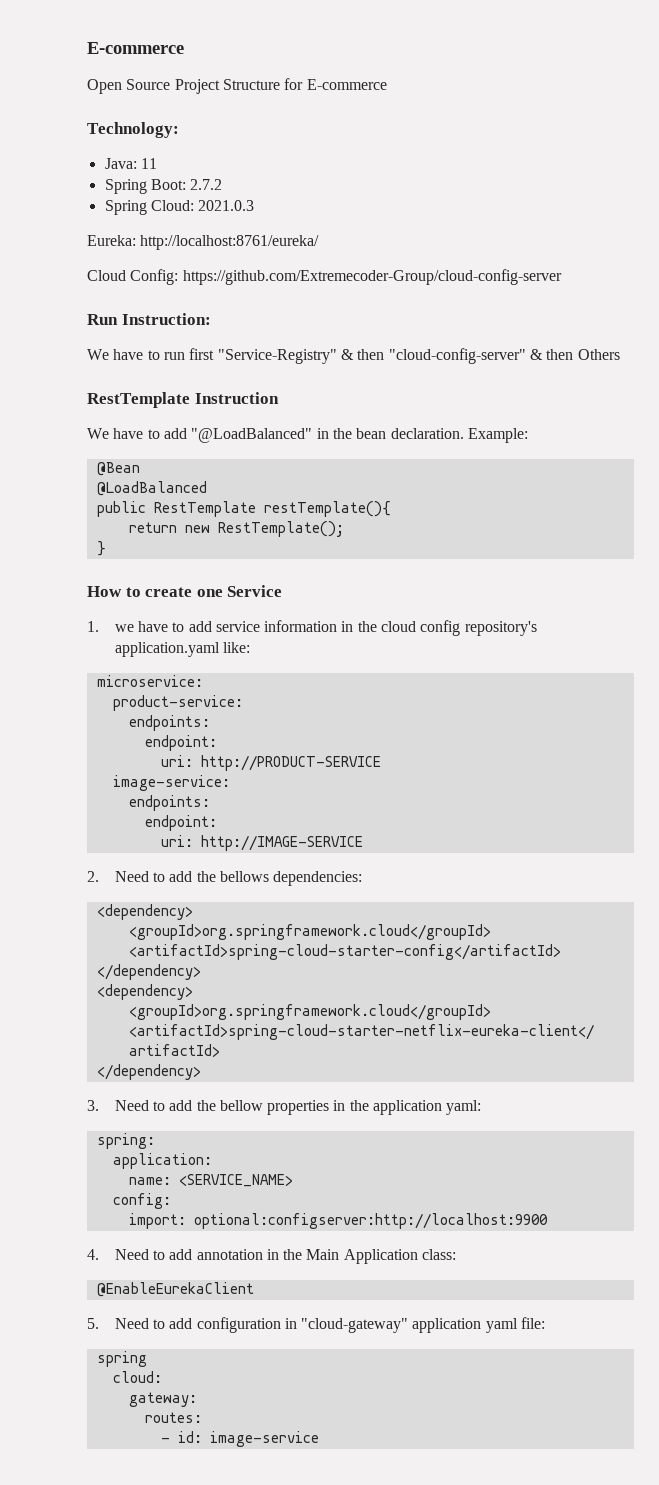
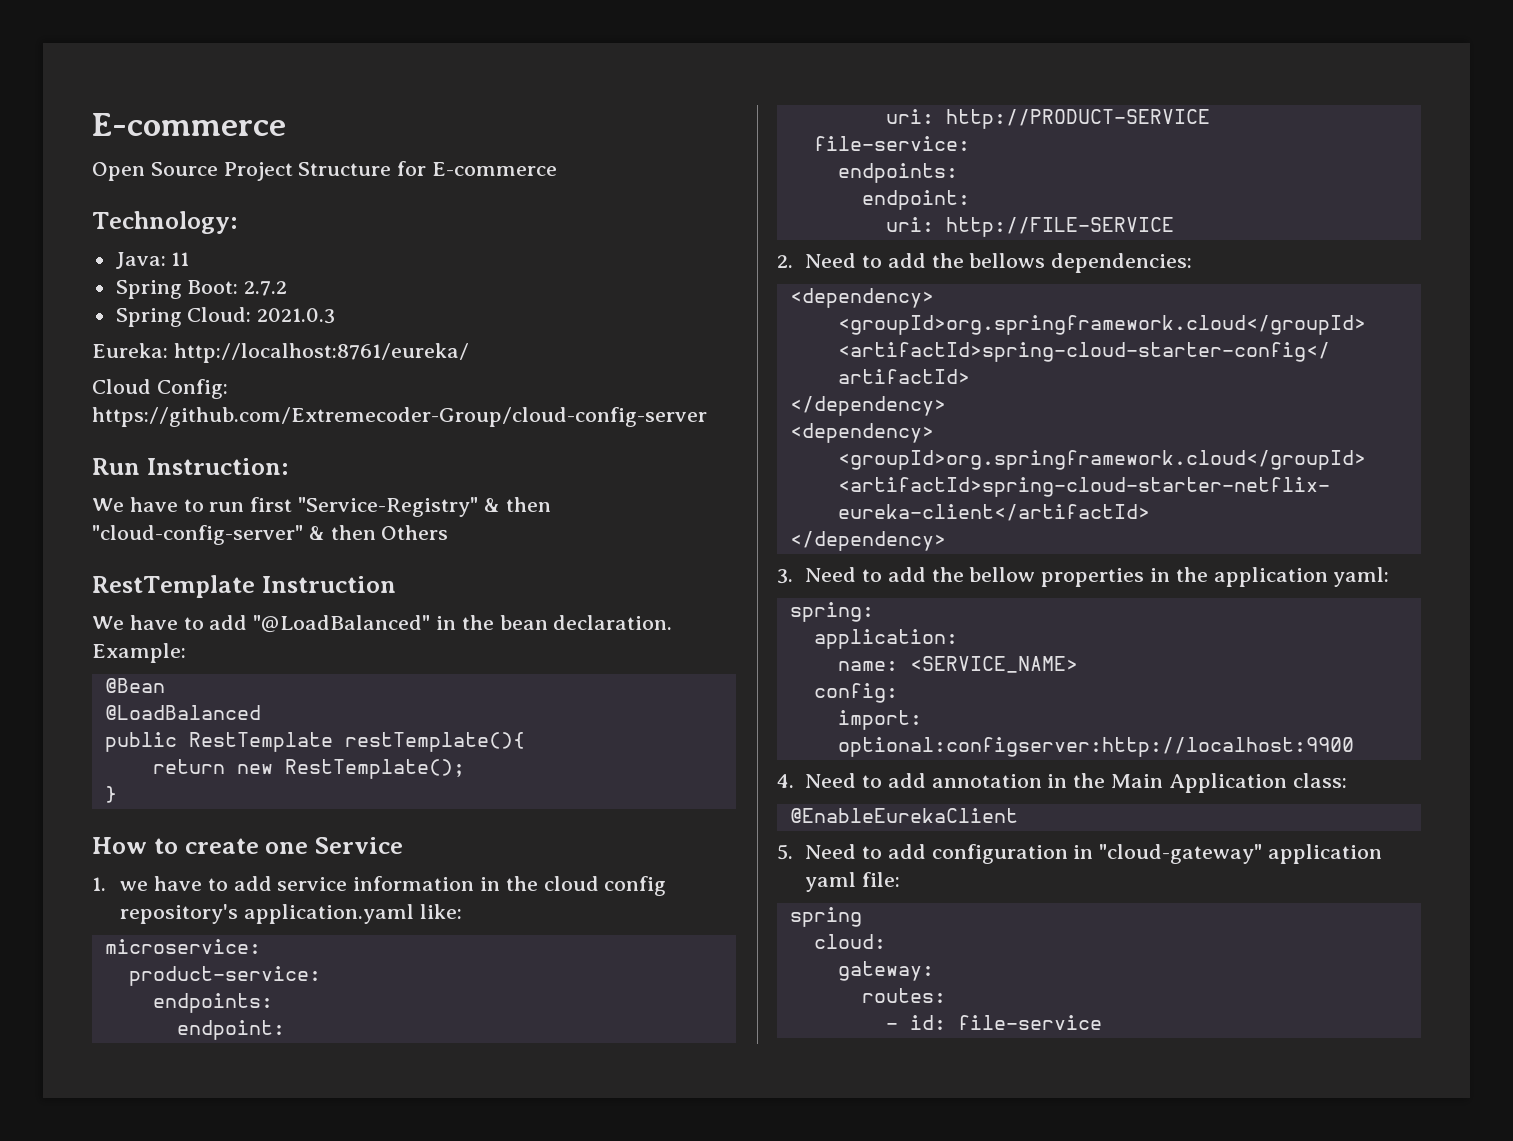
[112,775,230,791] [128,795,210,811] [144,815,217,831] [160,835,363,851] image-service: // endpoints: // endpoint: // uri: http://IMAGE-SERVICE -> [813,136,970,151] [837,163,958,183] [861,190,970,210] [885,217,1174,237] file-service: // endpoints: // endpoint: // uri: http://FILE-SERVICE
[209,1431,319,1447] image-service -> [957,1015,1102,1030] file-service

